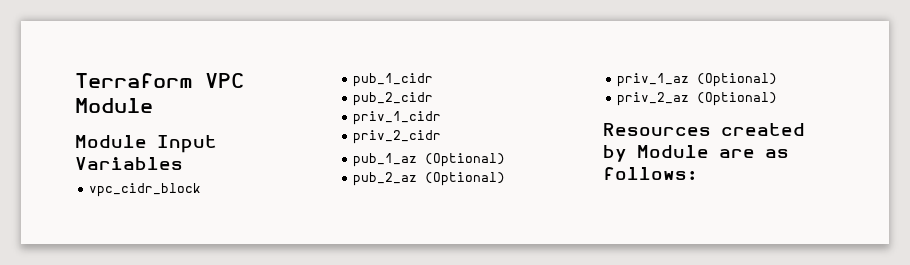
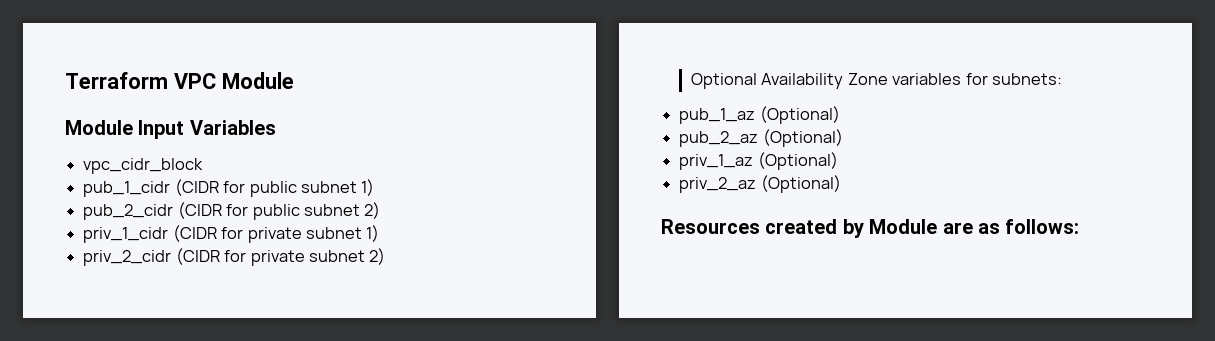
[352,92,433,106] [352,111,441,125] [352,130,441,144] // pub_2_cidr // priv_1_cidr // priv_2_cidr -> [174,179,375,197] [83,202,381,220] [83,225,380,243] [83,248,386,266] [691,73,1063,89] (CIDR for public subnet 1) // pub_2_cidr (CIDR for public subnet 2) // priv_1_cidr (CIDR for private subnet 1) // priv_2_cidr (CIDR for private subnet 2) // Optional Availability Zone variables for subnets:

